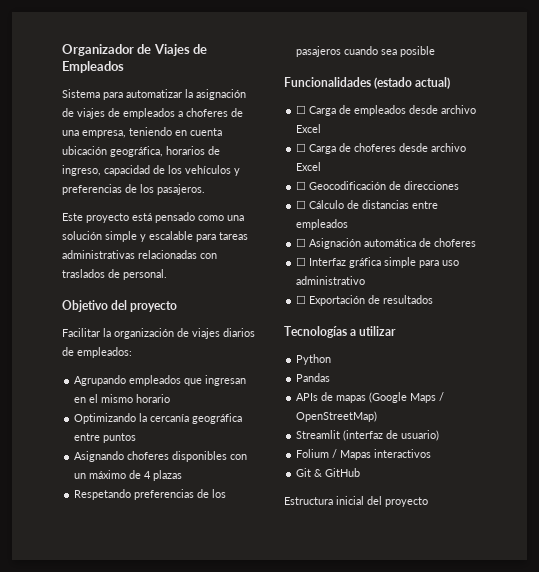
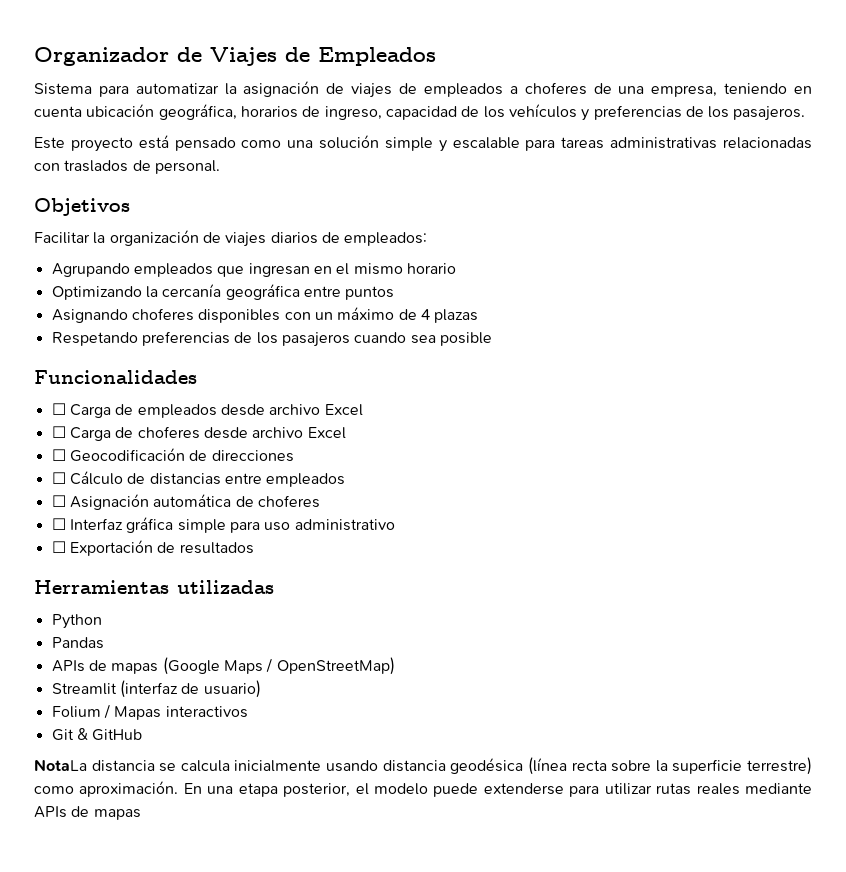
[62,300,178,312] Objetivo del proyecto -> [34,198,130,216] Objetivos
[374,77,451,89] (estado actual) -> (197, 377) none
[284,326,397,338] Tecnologías a utilizar -> [34,580,274,594] Herramientas utilizadas
[284,496,428,507] Estructura inicial del proyecto -> [34,757,813,775] [34,781,813,797] [34,806,141,820] NotaLa distancia se calcula inicialmente usando distancia geodésica (línea recta sobre la superficie terrestre) como aproximación. En una etapa posterior, el modelo puede extenderse para utilizar rutas reales mediante APIs de mapas

